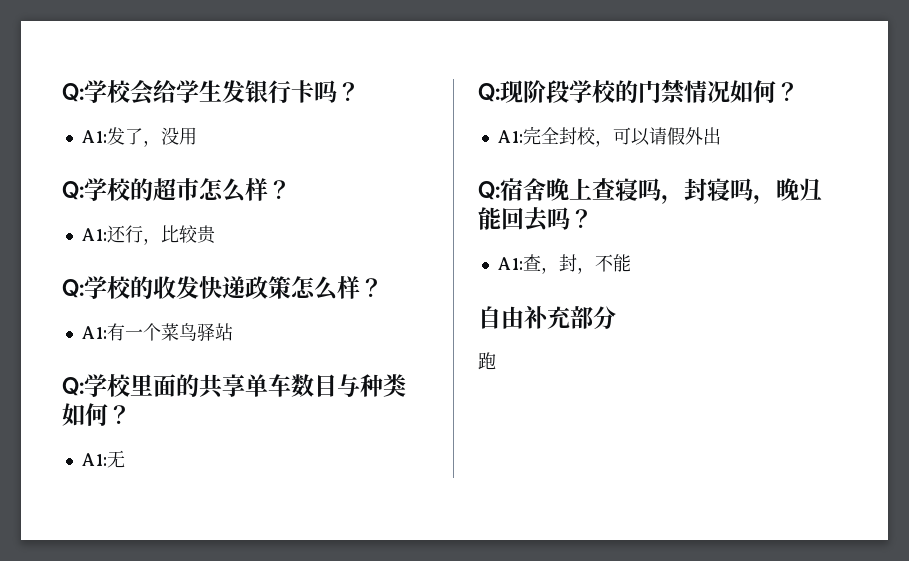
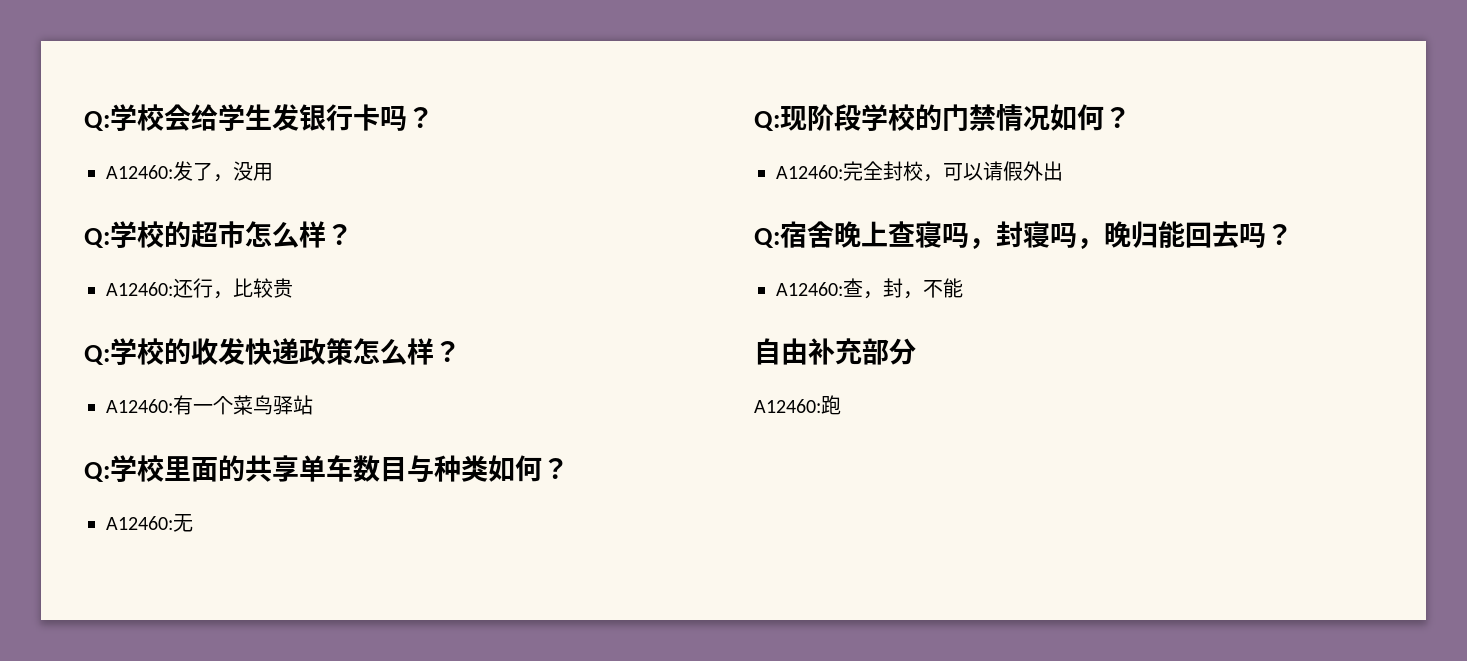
[81,130,107,143] A1: -> [106,165,173,179] A12460:
[81,228,107,241] A1: -> [106,282,173,296] A12460:
[81,326,107,339] A1: -> [106,399,173,413] A12460:
[81,453,107,466] A1: -> [106,516,173,530] A12460:
[497,130,523,143] A1: -> [776,165,843,179] A12460:
[497,257,523,270] A1: -> [776,282,843,296] A12460:
(616, 318) none -> [754,399,821,413] A12460:

